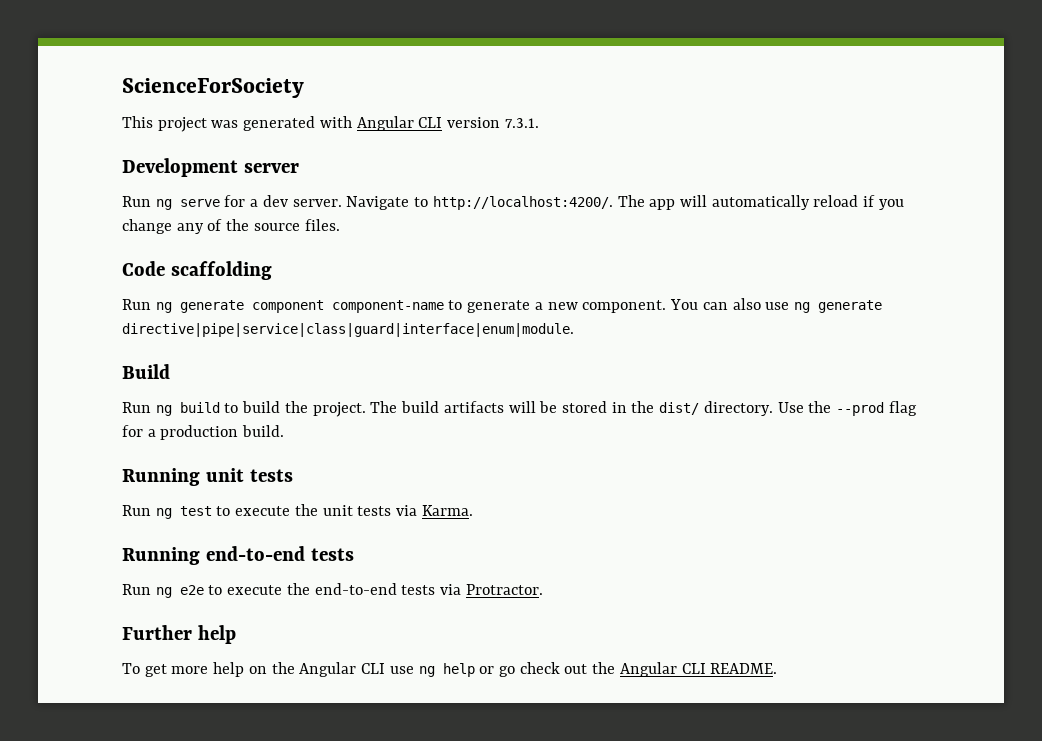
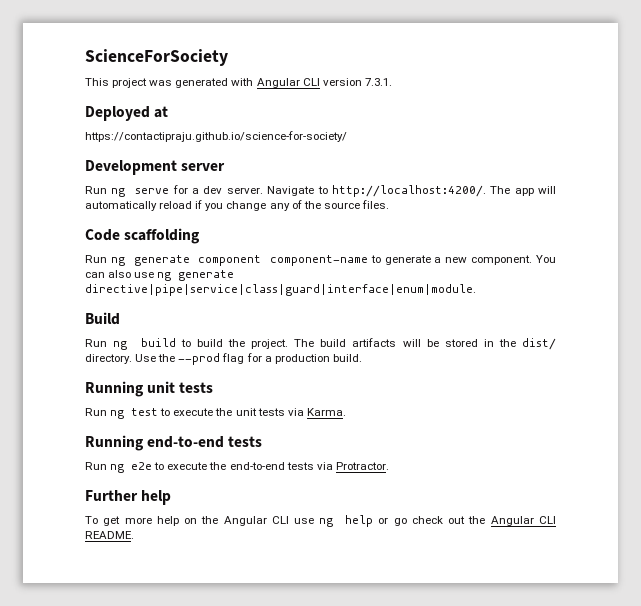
(539, 123) none -> [85,106,169,121] [85,131,347,142] // Deployed at // https://contactipraju.github.io/science-for-society/

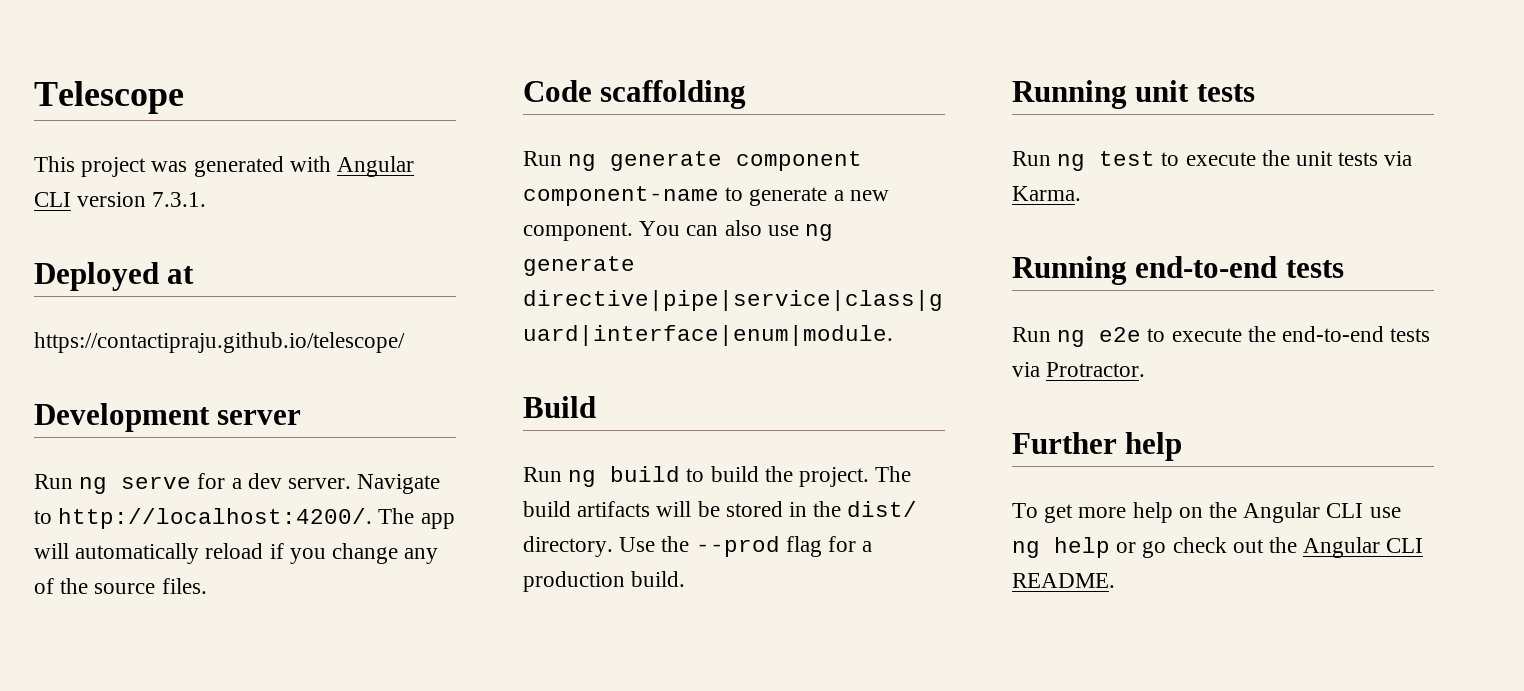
[85,49,228,66] ScienceForSociety -> [34,81,184,114] Telescope
[85,131,347,142] https://contactipraju.github.io/science-for-society/ -> [34,332,405,353] https://contactipraju.github.io/telescope/

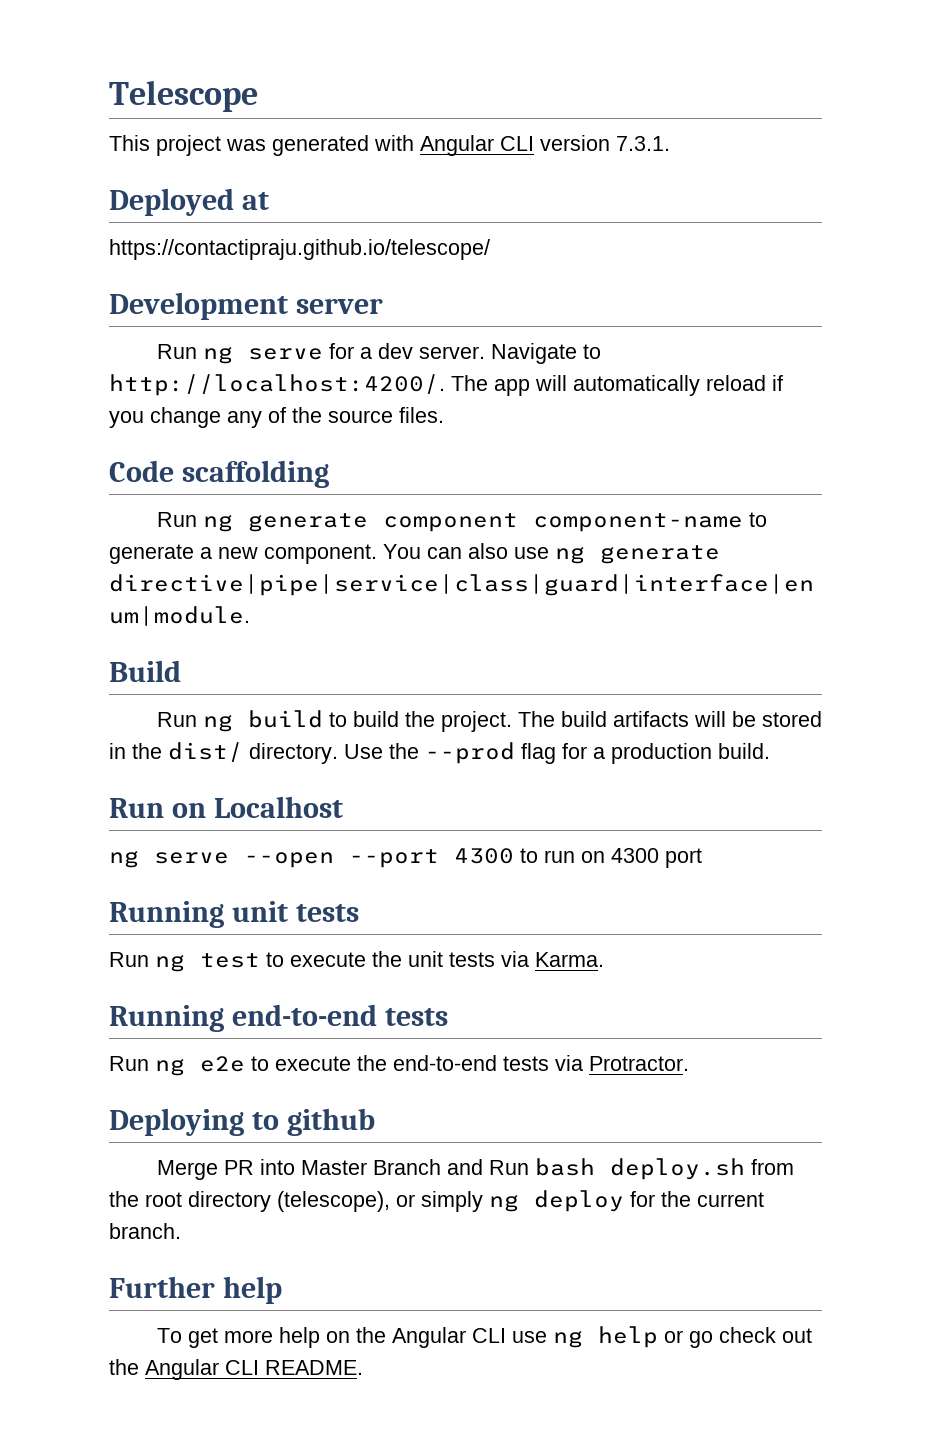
(686, 579) none -> [109,796,343,818] [109,848,702,868] // Run on Localhost // ng serve --open --port 4300 to run on 4300 port
(1146, 369) none -> [109,1108,375,1136] [156,1158,794,1180] [109,1190,764,1212] [109,1223,181,1239] // Deploying to github // Merge PR into Master Branch and Run bash deploy.sh from the root directory (telescope), or simply ng deploy for the current branch.

